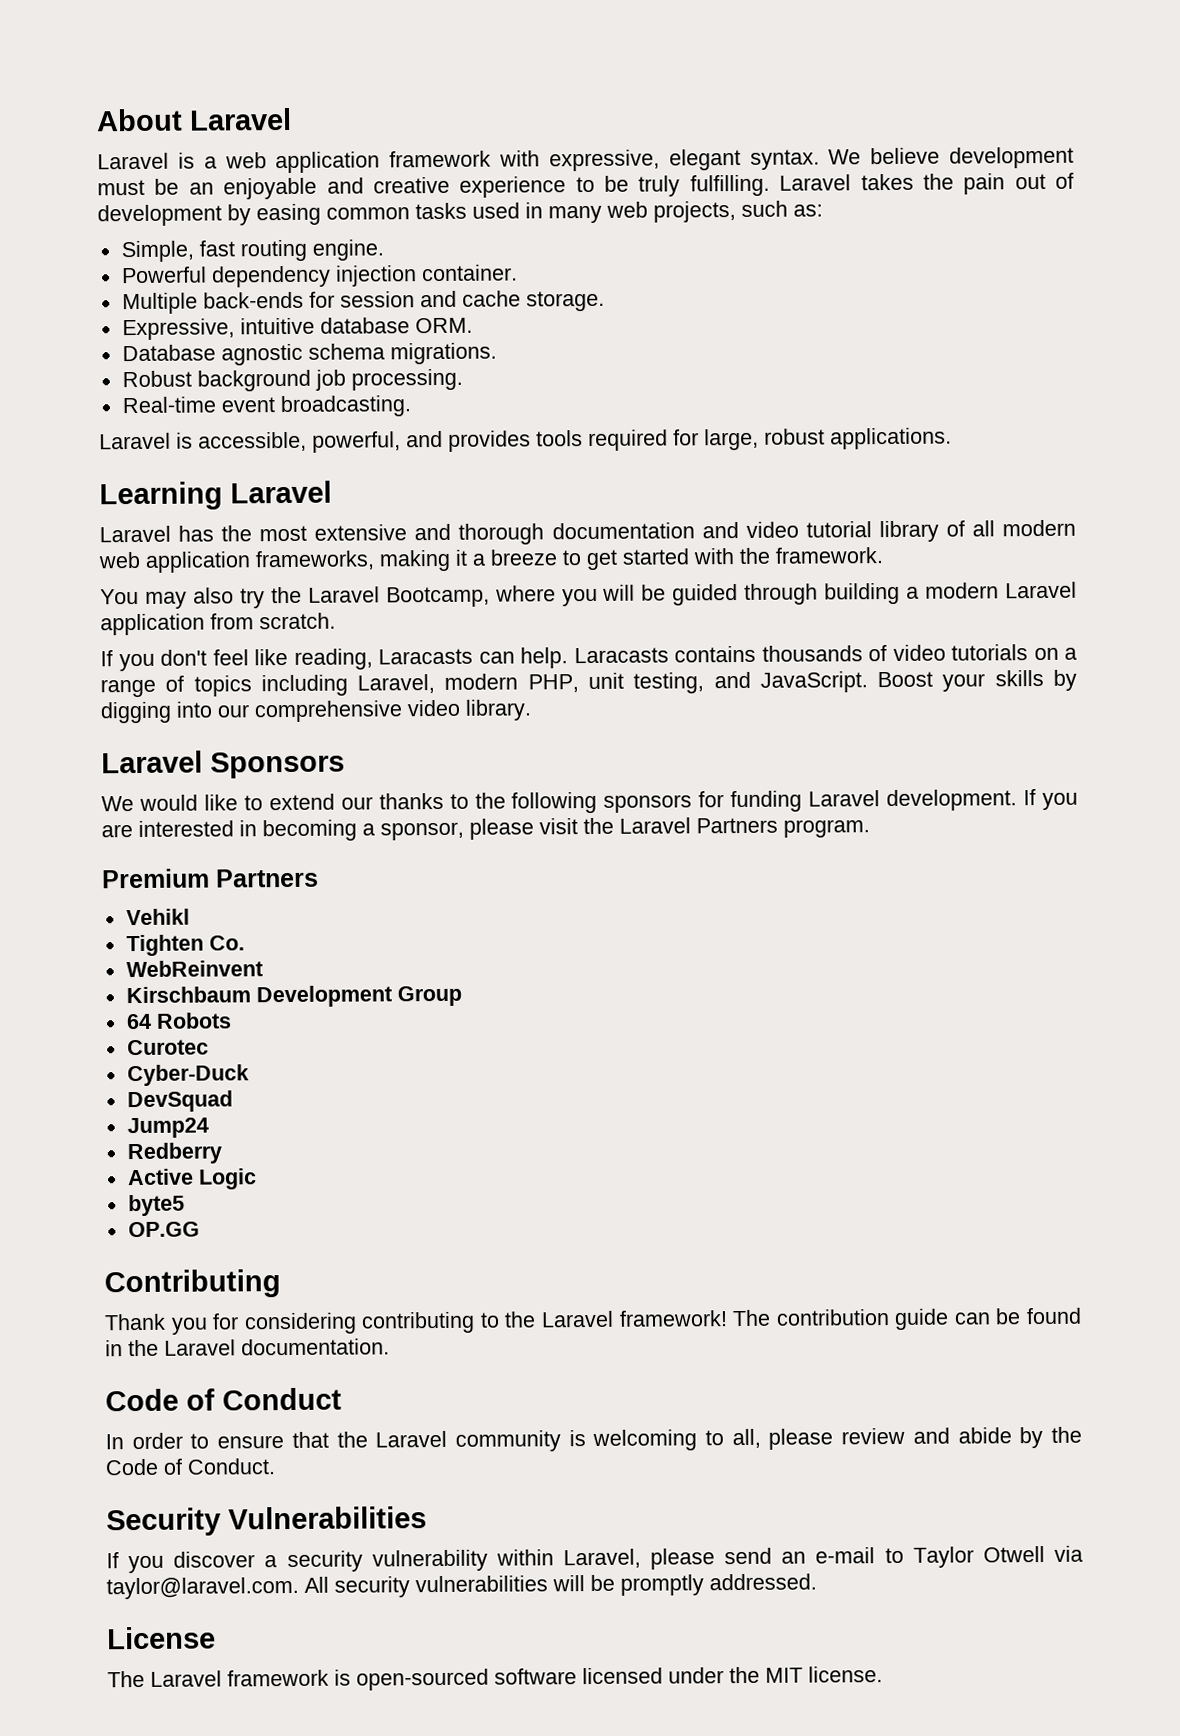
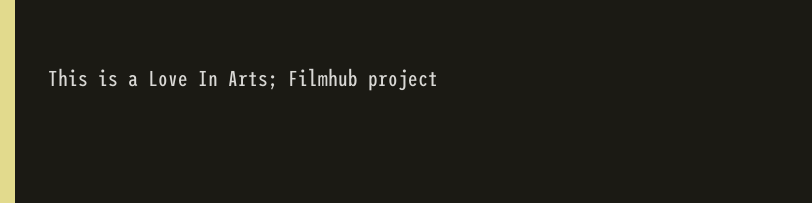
[96,107,292,132] [97,146,1074,174] [97,172,1074,200] [97,200,823,227] [120,239,384,263] [121,264,518,288] [121,290,605,315] [121,317,473,341] [121,342,497,366] [121,368,463,392] [121,395,411,418] [99,427,952,453] [99,480,332,511] [99,519,1076,545] [98,547,883,573] [100,581,1077,609] [100,612,336,636] [100,644,1077,672] [100,669,1078,698] [100,699,532,724] [101,750,345,779] [101,789,1078,814] [101,817,870,842] [101,868,319,889] [125,908,190,926] [125,934,245,957] [125,960,263,978] [125,985,462,1008] [125,1012,232,1030] [126,1039,209,1056] [126,1064,249,1087] [126,1090,233,1113] [126,1117,209,1139] [126,1142,222,1165] [126,1168,257,1190] [127,1194,185,1217] [127,1221,200,1238] [104,1269,281,1299] [104,1307,1082,1335] [105,1338,390,1357] [105,1387,342,1412] [105,1426,1083,1452] [105,1458,276,1476] [106,1506,427,1537] [106,1545,1083,1574] [106,1573,817,1600] [107,1626,216,1650] [107,1666,883,1691] About Laravel // Laravel is a web application framework with expressive, elegant syntax. We believe development must be an enjoyable and creative experience to be truly fulfilling. Laravel takes the pain out of development by easing common tasks used in many web projects, such as: // Simple, fast routing engine. // Powerful dependency injection container. // Multiple back-ends for session and cache storage. // Expressive, intuitive database ORM. // Database agnostic schema migrations. // Robust background job processing. // Real-time event broadcasting. // Laravel is accessible, powerful, and provides tools required for large, robust applications. // Learning Laravel // Laravel has the most extensive and thorough documentation and video tutorial library of all modern web application frameworks, making it a breeze to get started with the framework. // You may also try the Laravel Bootcamp, where you will be guided through building a modern Laravel application from scratch. // If you don't feel like reading, Laracasts can help. Laracasts contains thousands of video tutorials on a range of topics including Laravel, modern PHP, unit testing, and JavaScript. Boost your skills by digging into our comprehensive video library. // Laravel Sponsors // We would like to extend our thanks to the following sponsors for funding Laravel development. If you are interested in becoming a sponsor, please visit the Laravel Partners program. // Premium Partners // Vehikl // Tighten Co. // WebReinvent // Kirschbaum Development Group // 64 Robots // Curotec // Cyber-Duck // DevSquad // Jump24 // Redberry // Active Logic // byte5 // OP.GG // Contributing // Thank you for considering contributing to the Laravel framework! The contribution guide can be found in the Laravel documentation. // Code of Conduct // In order to ensure that the Laravel community is welcoming to all, please review and abide by the Code of Conduct. // Security Vulnerabilities // If you discover a security vulnerability within Laravel, please send an e-mail to Taylor Otwell via taylor@laravel.com. All security vulnerabilities will be promptly addressed. // License // The Laravel framework is open-sourced software licensed under the MIT license. -> [48,68,438,91] This is a Love In Arts; Filmhub project

